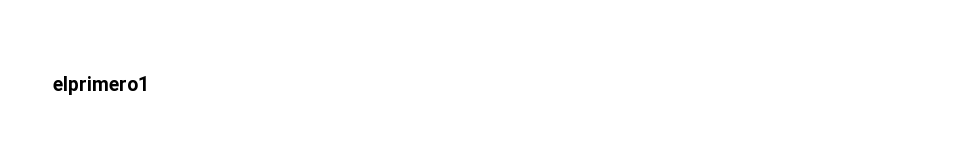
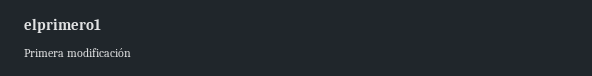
(149, 85) none -> [24,48,132,57] // Primera modificación

